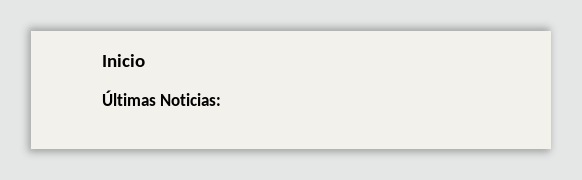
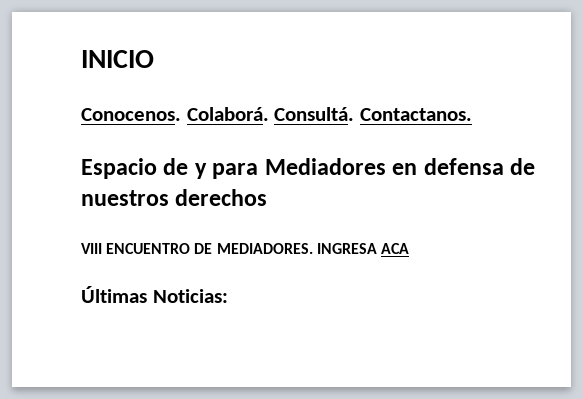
[102,54,145,67] Inicio -> [81,50,154,68] [81,107,473,121] [81,158,536,179] [81,189,268,206] [81,243,409,254] INICIO // Conocenos. Colaborá. Consultá. Contactanos. // Espacio de y para Mediadores en defensa de nuestros derechos // VIII ENCUENTRO DE MEDIADORES. INGRESA ACA

